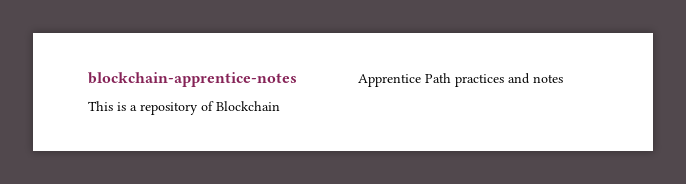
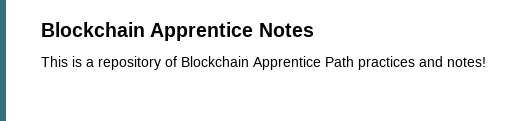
[88,72,297,87] blockchain-apprentice-notes -> [41,22,314,41] Blockchain Apprentice Notes
[533,74,563,83] notes -> [447,57,486,67] notes!

